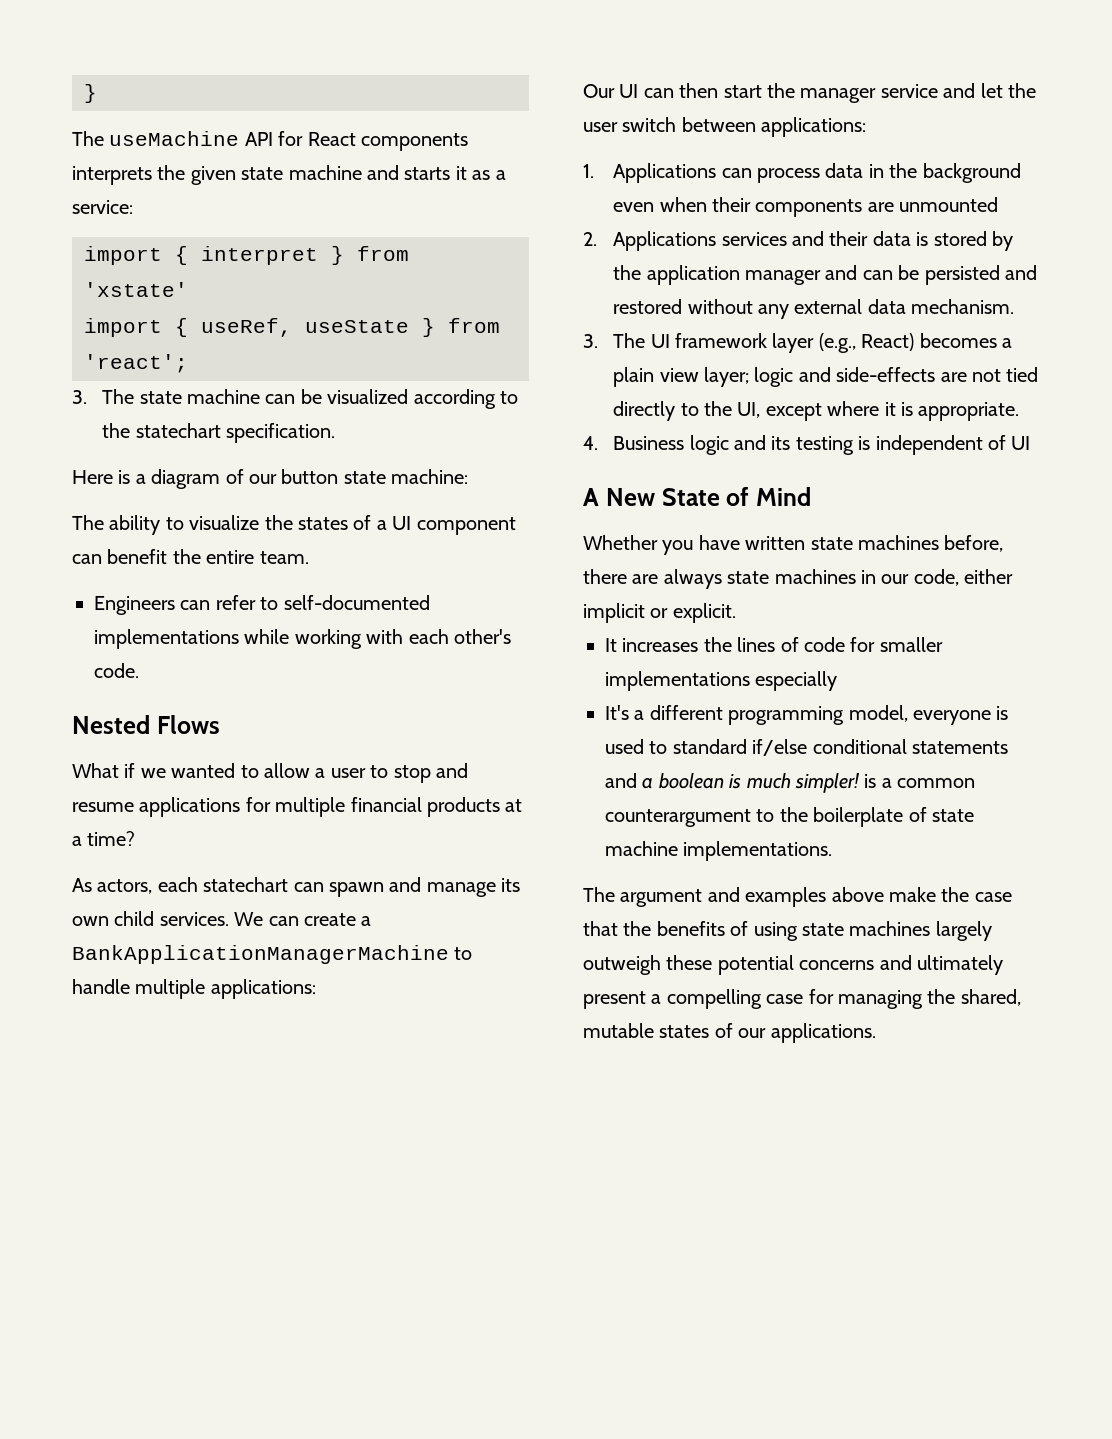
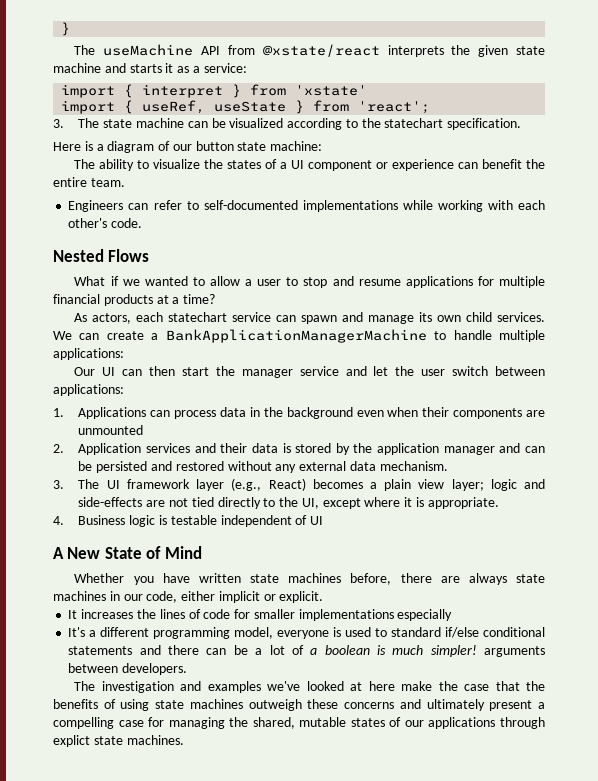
[278,131,468,151] for React components -> [227,44,380,57] from @xstate/react
(516, 526) none -> [376,159,455,171] or experience
(289, 884) none -> [232,312,272,322] service
[613,231,717,251] Applications -> [78,443,142,455] Application
[733,435,871,455] and its testing is -> [159,515,217,525] is testable
(637, 780) none -> [168,645,304,655] there can be a lot of
[864,774,976,788] [605,807,974,827] [605,841,833,861] [583,887,703,907] is a common counterargument to the boilerplate of state machine implementations. // The argument -> [484,646,546,657] [68,663,188,675] [74,681,174,693] arguments between developers. // The investigation
[831,887,884,902] above -> [267,681,395,691] we've looked at here
[935,921,992,941] largely -> (243, 704) none
[717,955,794,975] potential -> (339, 704) none
[770,1023,876,1043] applications. -> [428,717,545,729] [53,735,184,747] applications through explict state machines.

